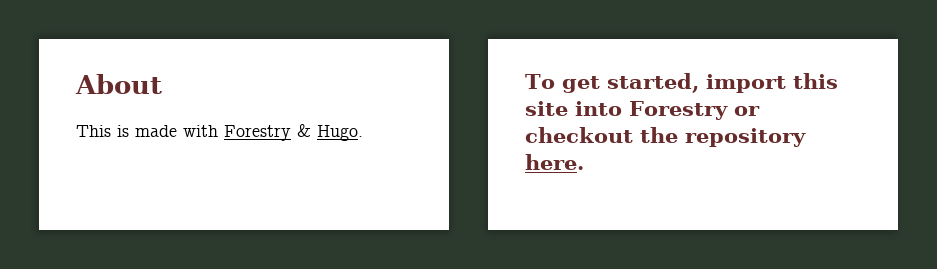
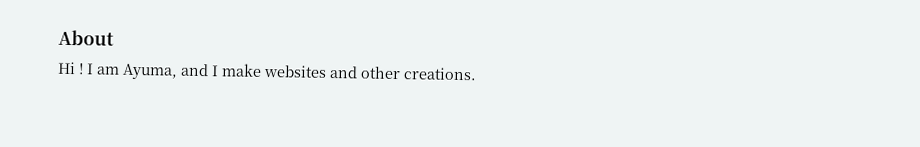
[76,124,363,141] [525,73,838,93] [525,101,760,120] [525,127,806,147] [525,154,584,170] This is made with Forestry & Hugo. // To get started, import this site into Forestry or checkout the repository here. -> [57,61,477,81] Hi ! I am Ayuma, and I make websites and other creations.

